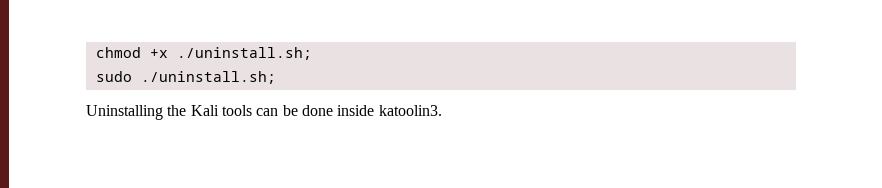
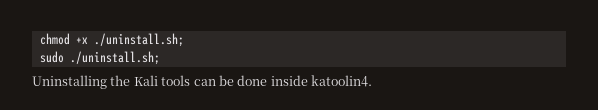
[378,105,442,116] katoolin3. -> [311,75,372,87] katoolin4.

